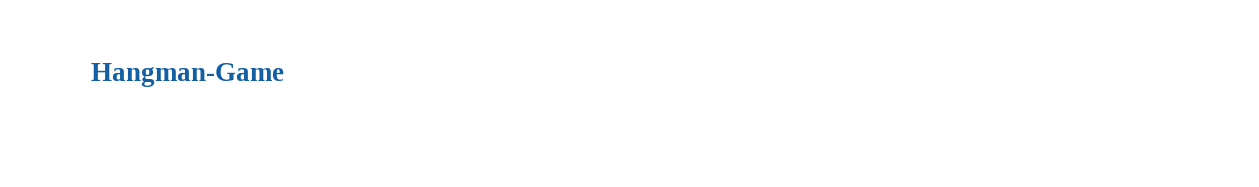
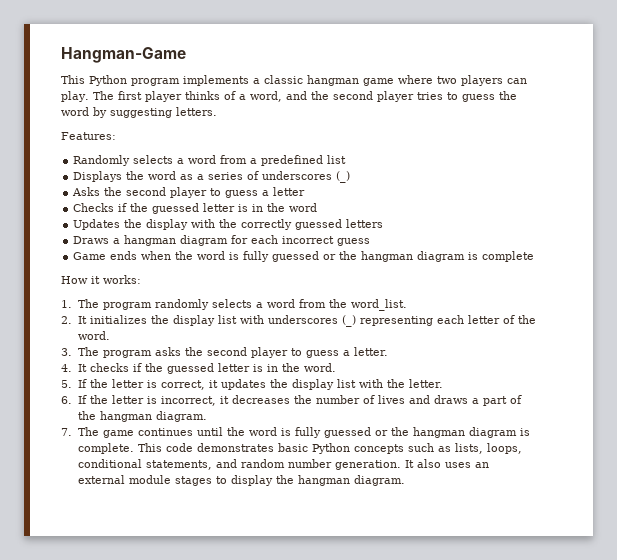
(284, 75) none -> [61,75,527,86] [61,91,517,102] [61,107,217,118] [61,132,116,140] [73,155,347,166] [73,171,351,183] [72,187,306,198] [73,203,318,214] [73,219,384,230] [73,235,371,246] [73,251,535,262] [61,275,141,284] [61,299,407,311] [61,315,536,327] [77,331,110,340] [61,347,389,358] [61,363,336,374] [61,379,444,390] [61,395,522,406] [77,411,207,422] [61,427,530,438] [77,443,522,454] [77,459,489,470] [77,475,405,486] // This Python program implements a classic hangman game where two players can play. The first player thinks of a word, and the second player tries to guess the word by suggesting letters. // Features: // Randomly selects a word from a predefined list // Displays the word as a series of underscores (_) // Asks the second player to guess a letter // Checks if the guessed letter is in the word // Updates the display with the correctly guessed letters // Draws a hangman diagram for each incorrect guess // Game ends when the word is fully guessed or the hangman diagram is complete // How it works: // 1. The program randomly selects a word from the word_list. // 2. It initializes the display list with underscores (_) representing each letter of the word. // 3. The program asks the second player to guess a letter. // 4. It checks if the guessed letter is in the word. // 5. If the letter is correct, it updates the display list with the letter. // 6. If the letter is incorrect, it decreases the number of lives and draws a part of the hangman diagram. // 7. The game continues until the word is fully guessed or the hangman diagram is complete. This code demonstrates basic Python concepts such as lists, loops, conditional statements, and random number generation. It also uses an external module stages to display the hangman diagram.

